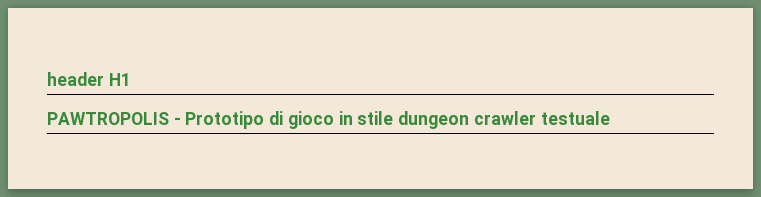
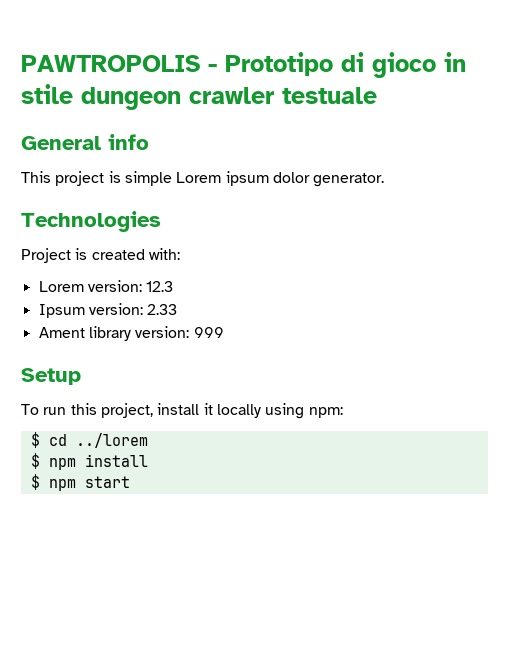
[47,72,131,86] header H1 // -> (21, 63) none
(610, 118) none -> [21,134,149,150] [21,171,385,187] [21,211,161,232] [21,248,180,263] [38,280,174,292] [38,303,178,318] [38,326,224,341] [21,368,81,385] [21,403,343,419] [30,432,148,448] [30,453,148,470] [30,474,130,491] // General info // This project is simple Lorem ipsum dolor generator. // Technologies // Project is created with: // Lorem version: 12.3 // Ipsum version: 2.33 // Ament library version: 999 // Setup // To run this project, install it locally using npm: // $ cd ../lorem // $ npm install // $ npm start

